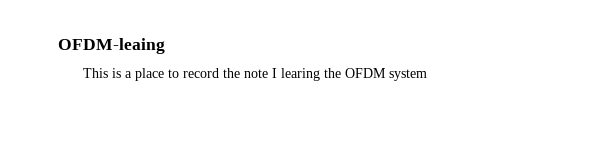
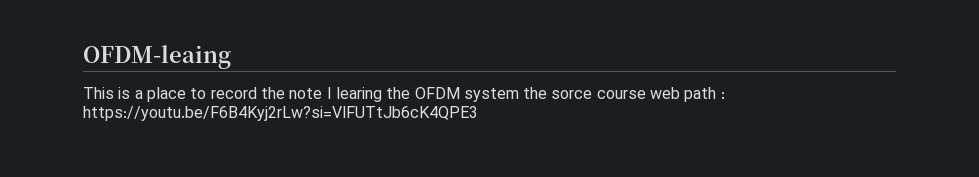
(428, 75) none -> [523,87,725,102] [83,106,478,121] the sorce course web path : https://youtu.be/F6B4Kyj2rLw?si=VlFUTtJb6cK4QPE3

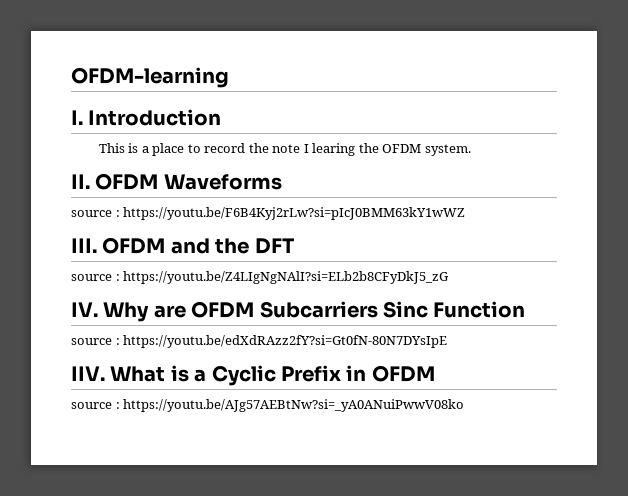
[83,45,231,69] OFDM-leaing -> [71,67,229,88] [71,109,222,126] OFDM-learning // I. Introduction
[463,87,725,102] [83,106,478,121] system the sorce course web path : https://youtu.be/F6B4Kyj2rLw?si=VlFUTtJb6cK4QPE3 -> [424,144,471,156] [71,173,282,190] [71,207,466,220] [71,237,294,254] [71,271,450,284] [71,301,526,322] [71,335,448,348] [71,365,435,386] [71,399,465,412] system. // II. OFDM Waveforms // source : https://youtu.be/F6B4Kyj2rLw?si=pIcJ0BMM63kY1wWZ // III. OFDM and the DFT // source : https://youtu.be/Z4LIgNgNAlI?si=ELb2b8CFyDkJ5_zG // IV. Why are OFDM Subcarriers Sinc Function // source : https://youtu.be/edXdRAzz2fY?si=Gt0fN-80N7DYsIpE // IIV. What is a Cyclic Prefix in OFDM // source : https://youtu.be/AJg57AEBtNw?si=_yA0ANuiPwwV08ko

